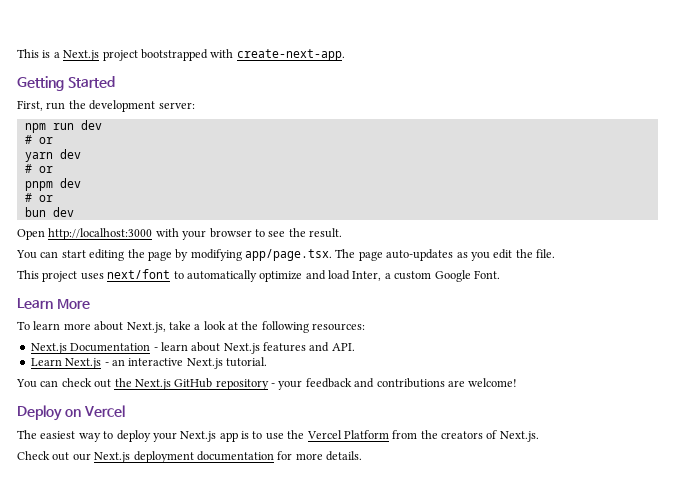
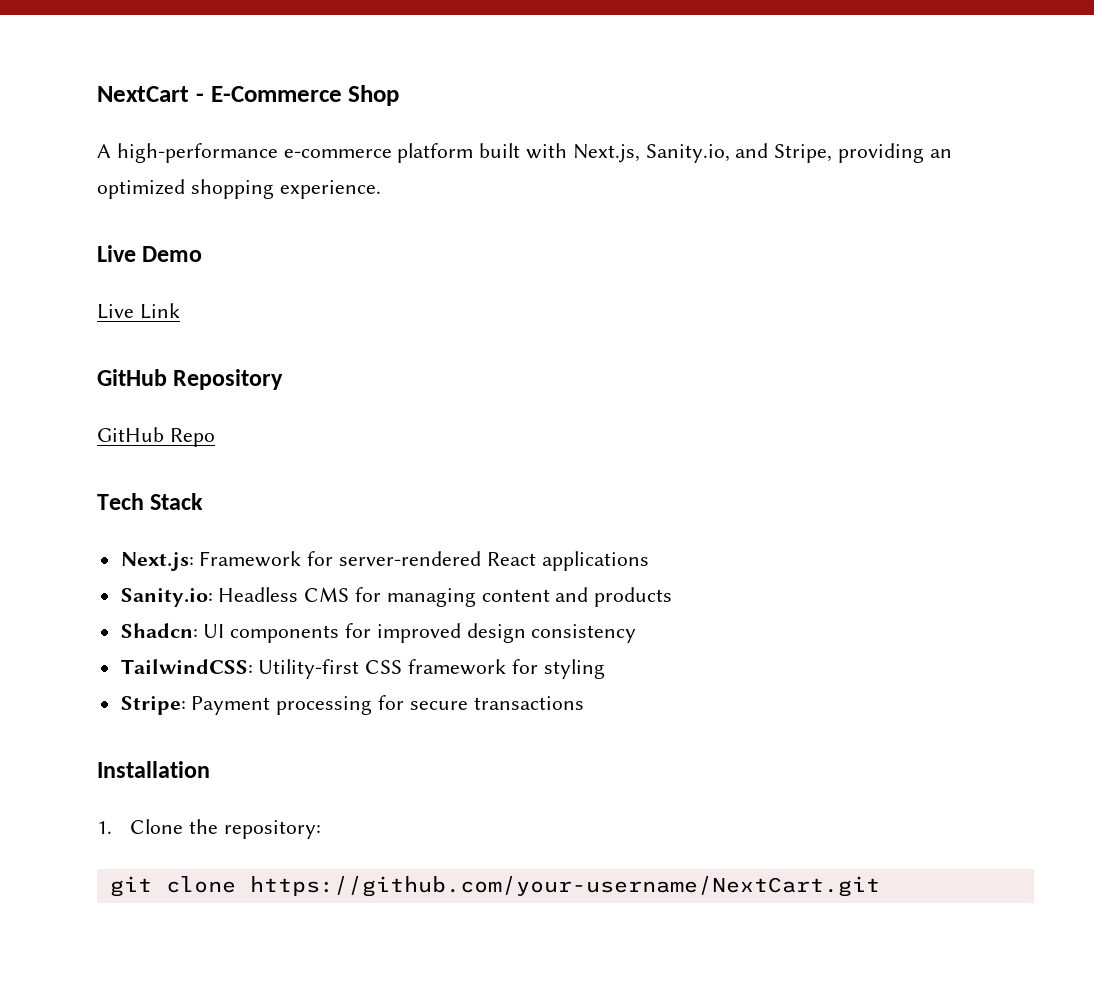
[17,49,345,61] [17,76,115,91] [17,100,195,112] [24,120,102,133] [24,135,53,144] [24,149,81,162] [24,164,53,173] [24,178,81,191] [24,193,53,202] [24,207,74,217] [17,228,342,240] [16,249,555,261] [17,269,500,282] [17,298,90,309] [17,321,366,333] [30,342,355,354] [30,357,267,369] [16,378,518,390] [17,405,125,421] [17,430,539,442] [17,451,362,463] This is a Next.js project bootstrapped with create-next-app. // Getting Started // First, run the development server: // npm run dev // # or // yarn dev // # or // pnpm dev // # or // bun dev // Open http://localhost:3000 with your browser to see the result. // You can start editing the page by modifying app/page.tsx. The page auto-updates as you edit the file. // This project uses next/font to automatically optimize and load Inter, a custom Google Font. // Learn More // To learn more about Next.js, take a look at the following resources: // Next.js Documentation - learn about Next.js features and API. // Learn Next.js - an interactive Next.js tutorial. // You can check out the Next.js GitHub repository - your feedback and contributions are welcome! // Deploy on Vercel // The easiest way to deploy your Next.js app is to use the Vercel Platform from the creators of Next.js. // Check out our Next.js deployment documentation for more details. -> [97,85,400,106] [97,143,952,163] [97,179,381,199] [97,245,203,262] [97,303,180,319] [97,369,284,390] [97,427,215,447] [97,493,204,510] [120,551,649,571] [120,587,673,607] [120,623,637,643] [120,659,605,679] [120,695,584,715] [97,761,210,778] [97,819,322,839] [109,876,880,897] NextCart - E-Commerce Shop // A high-performance e-commerce platform built with Next.js, Sanity.io, and Stripe, providing an optimized shopping experience. // Live Demo // Live Link // GitHub Repository // GitHub Repo // Tech Stack // Next.js: Framework for server-rendered React applications // Sanity.io: Headless CMS for managing content and products // Shadcn: UI components for improved design consistency // TailwindCSS: Utility-first CSS framework for styling // Stripe: Payment processing for secure transactions // Installation // 1. Clone the repository: // git clone https://github.com/your-username/NextCart.git

